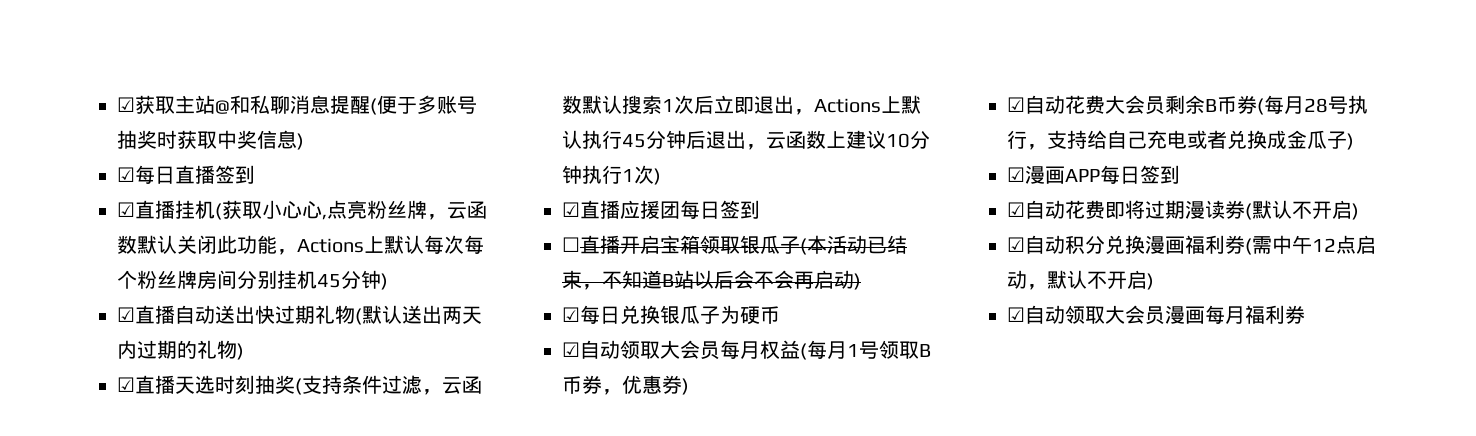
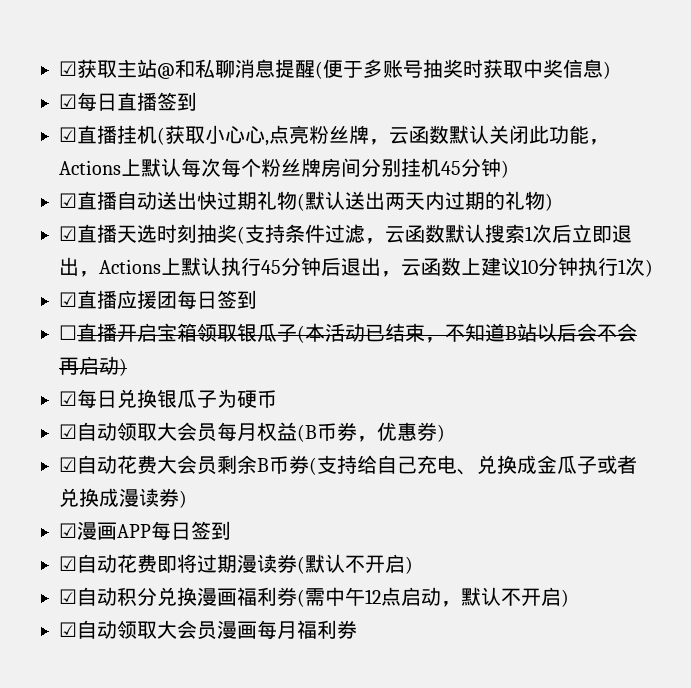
[800,340,931,360] (每月1号领取B -> [297,424,317,442] (B
[1264,95,1368,114] [1007,130,1047,150] 每月28号执行， -> (317, 466) none
[1187,130,1227,149] 或者 -> [457,469,477,475] 、
(1347, 140) none -> [597,455,637,474] [59,488,179,507] 或者兑换成漫读劵

